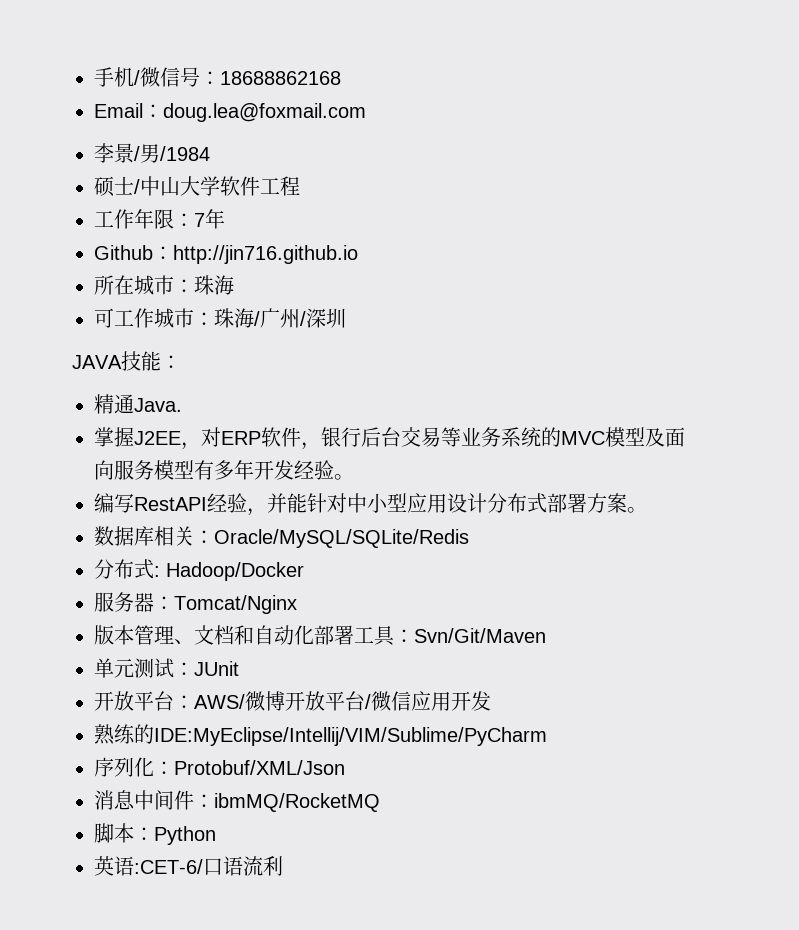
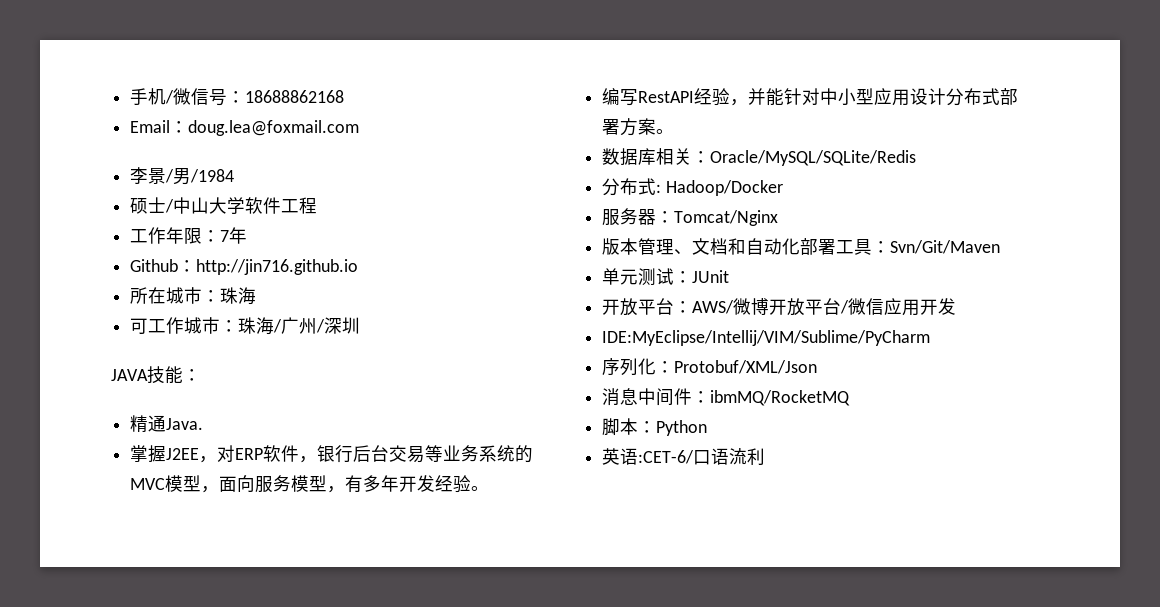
[645,428,665,447] 及 -> [201,486,220,493] ，
(194, 469) none -> [327,486,346,493] ，
[94,724,154,745] 熟练的 -> (957, 306) none

